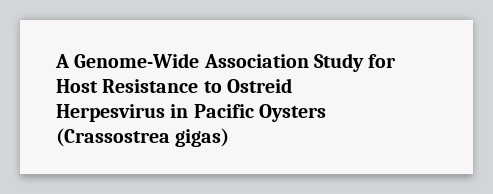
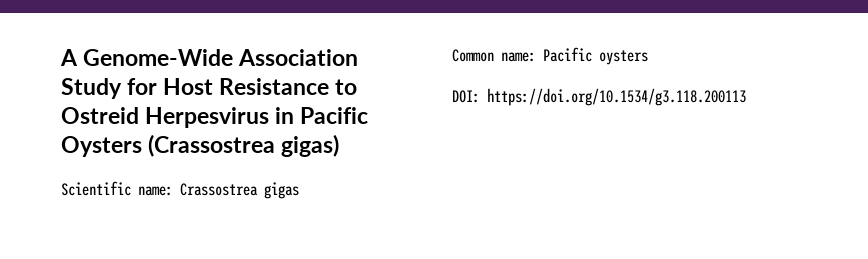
(230, 137) none -> [61,181,299,199] [452,47,648,65] [452,88,746,106] // Scientific name: Crassostrea gigas // Common name: Pacific oysters // DOI: https://doi.org/10.1534/g3.118.200113

